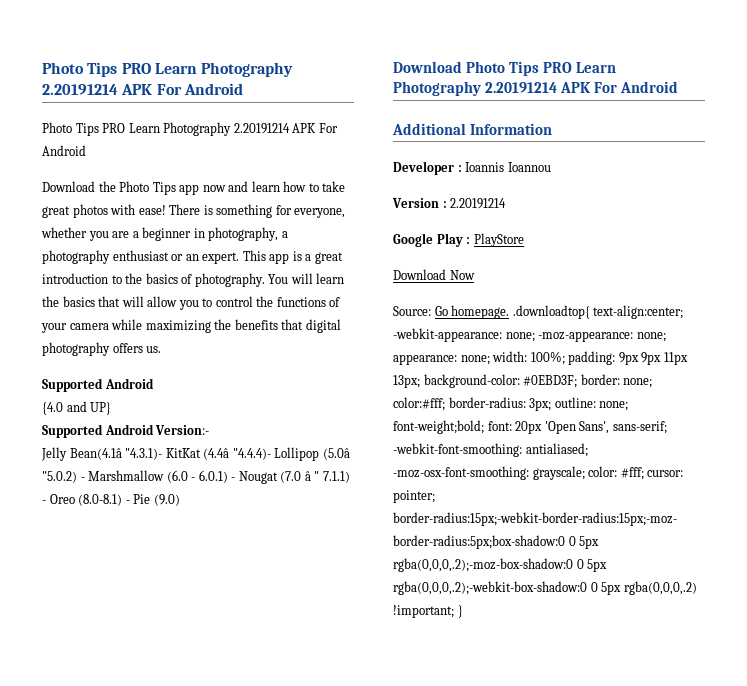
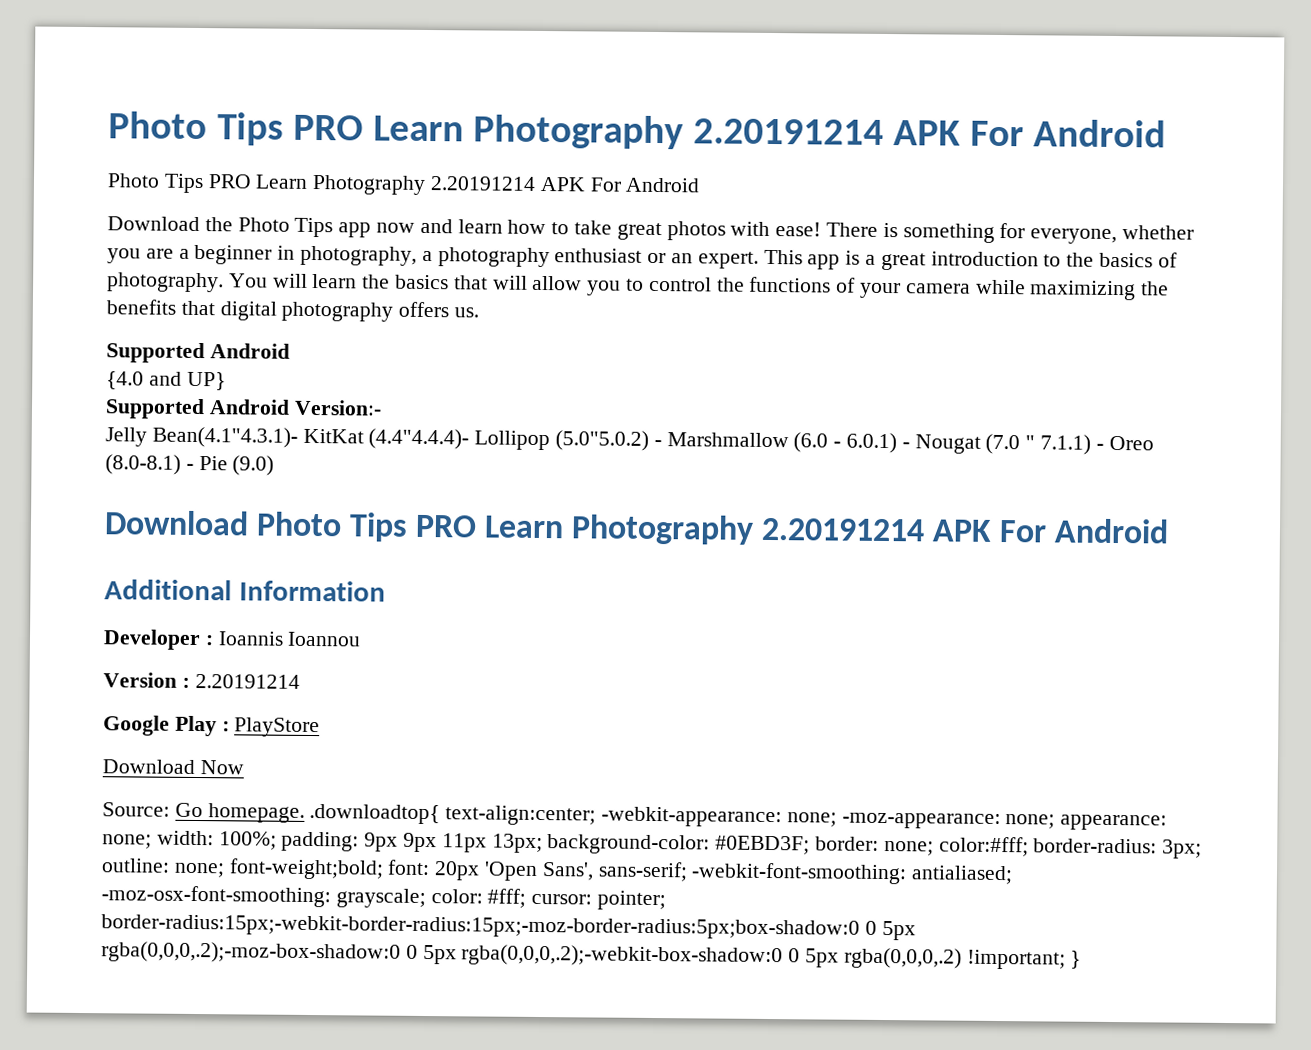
[69,447,350,461] [42,471,77,483] Bean(4.1â "4.3.1)- KitKat (4.4â "4.4.4)- Lollipop (5.0â "5.0.2) -> [151,426,650,451] Bean(4.1"4.3.1)- KitKat (4.4"4.4.4)- Lollipop (5.0"5.0.2)
[304,471,311,481] â -> (1021, 444) none

